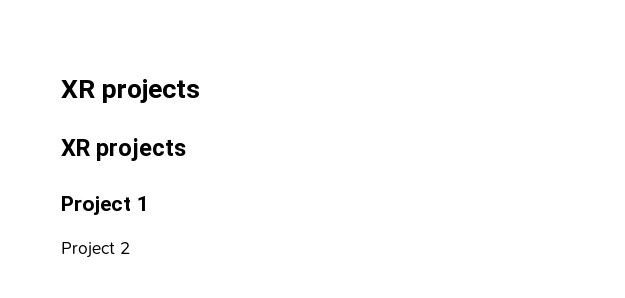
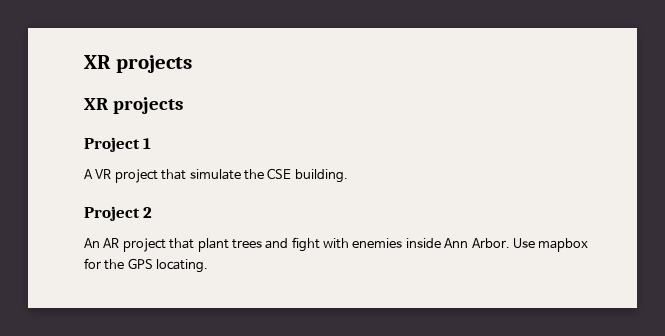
[61,242,130,258] Project 2 -> [84,168,348,183] [84,206,153,221] [84,237,589,252] [84,258,209,273] A VR project that simulate the CSE building. // Project 2 // An AR project that plant trees and fight with enemies inside Ann Arbor. Use mapbox for the GPS locating.

